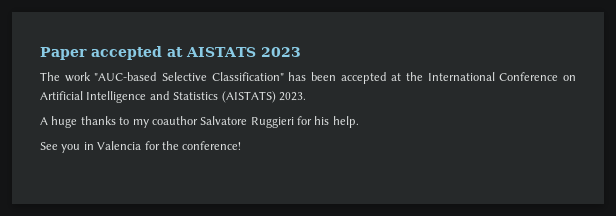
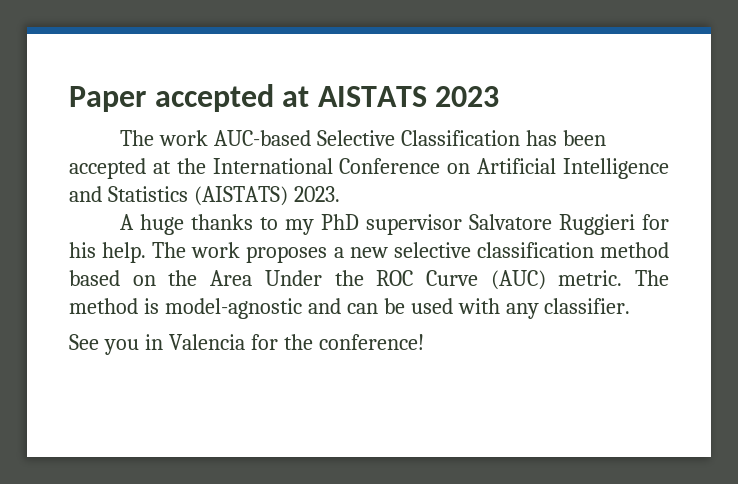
[94,72,284,81] "AUC-based Selective Classification" -> [214,130,521,146] AUC-based Selective Classification
[151,116,198,125] coauthor -> [321,214,463,235] PhD supervisor
(359, 122) none -> [152,242,669,263] [69,270,669,290] [69,298,631,319] The work proposes a new selective classification method based on the Area Under the ROC Curve (AUC) metric. The method is model-agnostic and can be used with any classifier.

